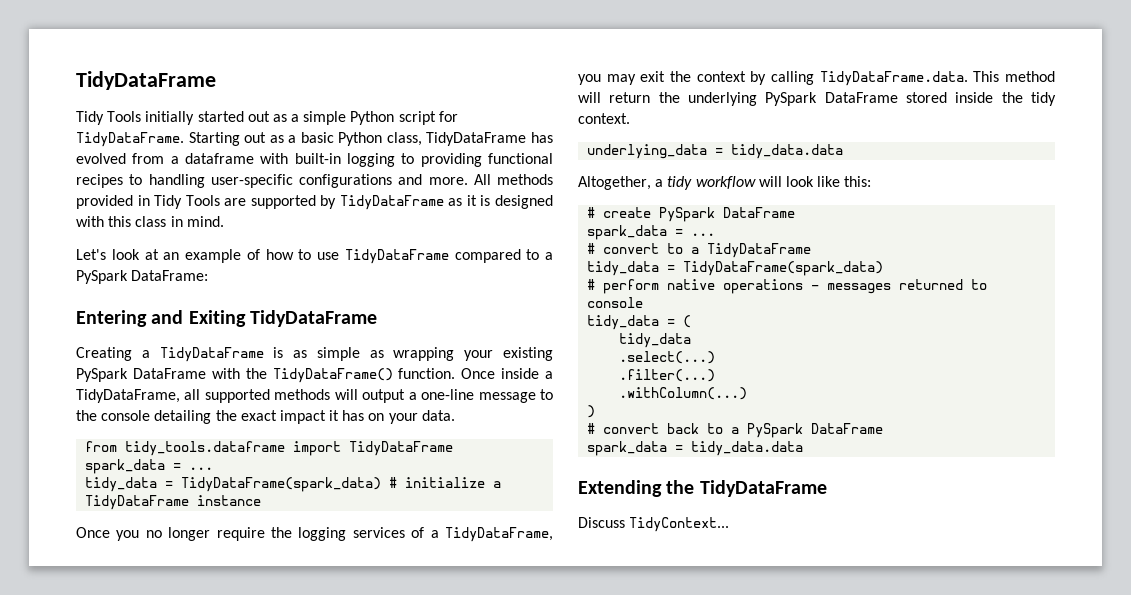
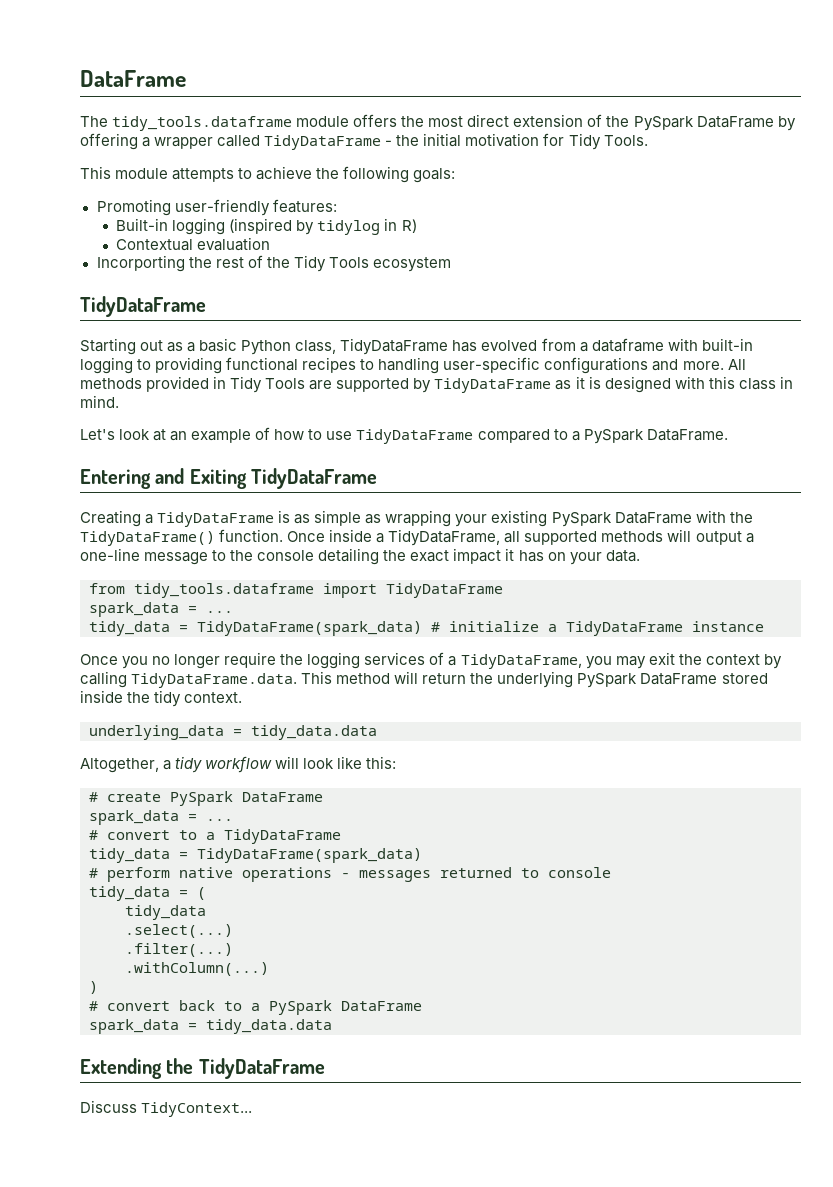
[76,71,216,90] [76,111,458,125] [76,132,184,147] TidyDataFrame // Tidy Tools initially started out as a simple Python script for TidyDataFrame. -> [80,70,186,87] [80,114,796,131] [80,133,648,150] [80,166,456,183] [96,199,337,216] [116,218,417,235] [116,237,271,251] [96,255,451,272] [80,296,206,317] DataFrame // The tidy_tools.dataframe module offers the most direct extension of the PySpark DataFrame by offering a wrapper called TidyDataFrame - the initial motivation for Tidy Tools. // This module attempts to achieve the following goals: // Promoting user-friendly features: // Built-in logging (inspired by tidylog in R) // Contextual evaluation // Incorporting the rest of the Tidy Tools ecosystem // TidyDataFrame //
[131,270,209,281] DataFrame: -> [646,429,728,441] DataFrame.

